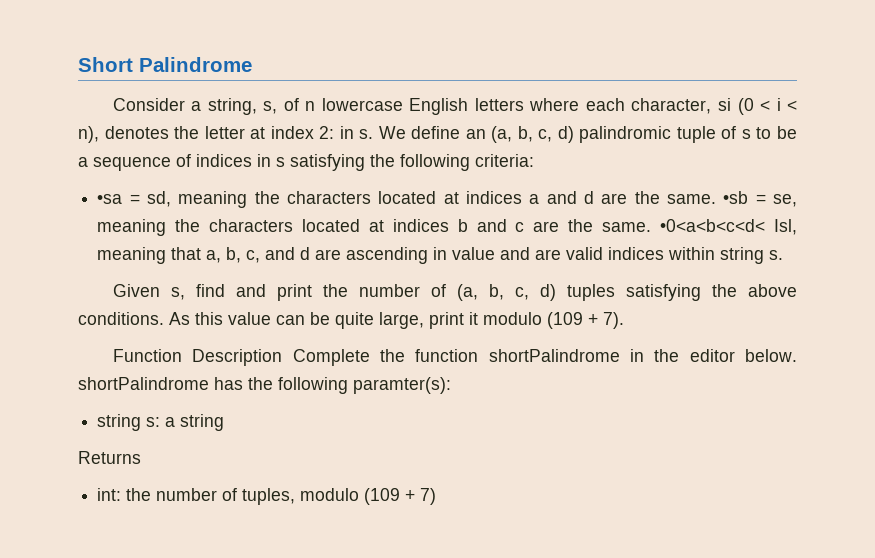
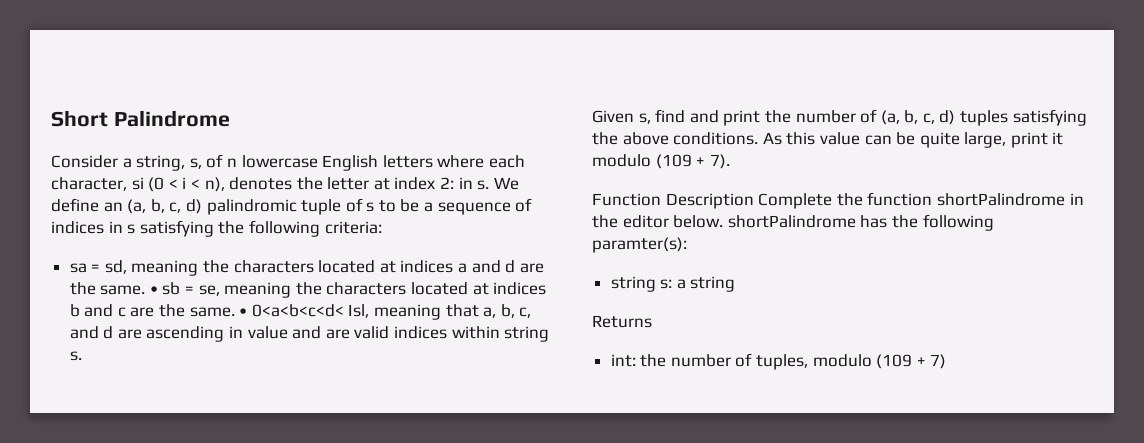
[97,194,123,204] •sa -> [69,263,87,273] sa
[723,191,749,204] •sb -> [149,282,181,295] • sb
[660,219,766,232] •0<a<b<c<d< -> [239,304,344,317] • 0<a<b<c<d<

